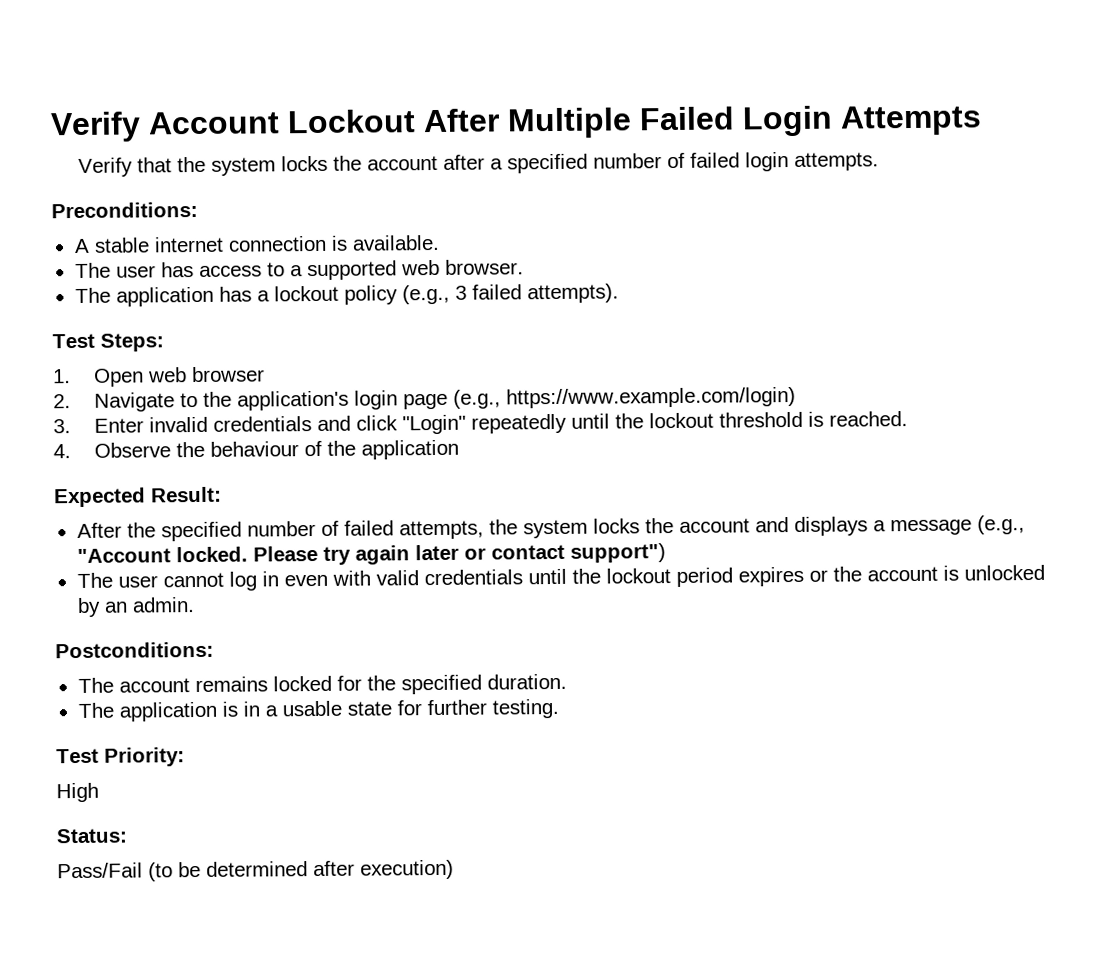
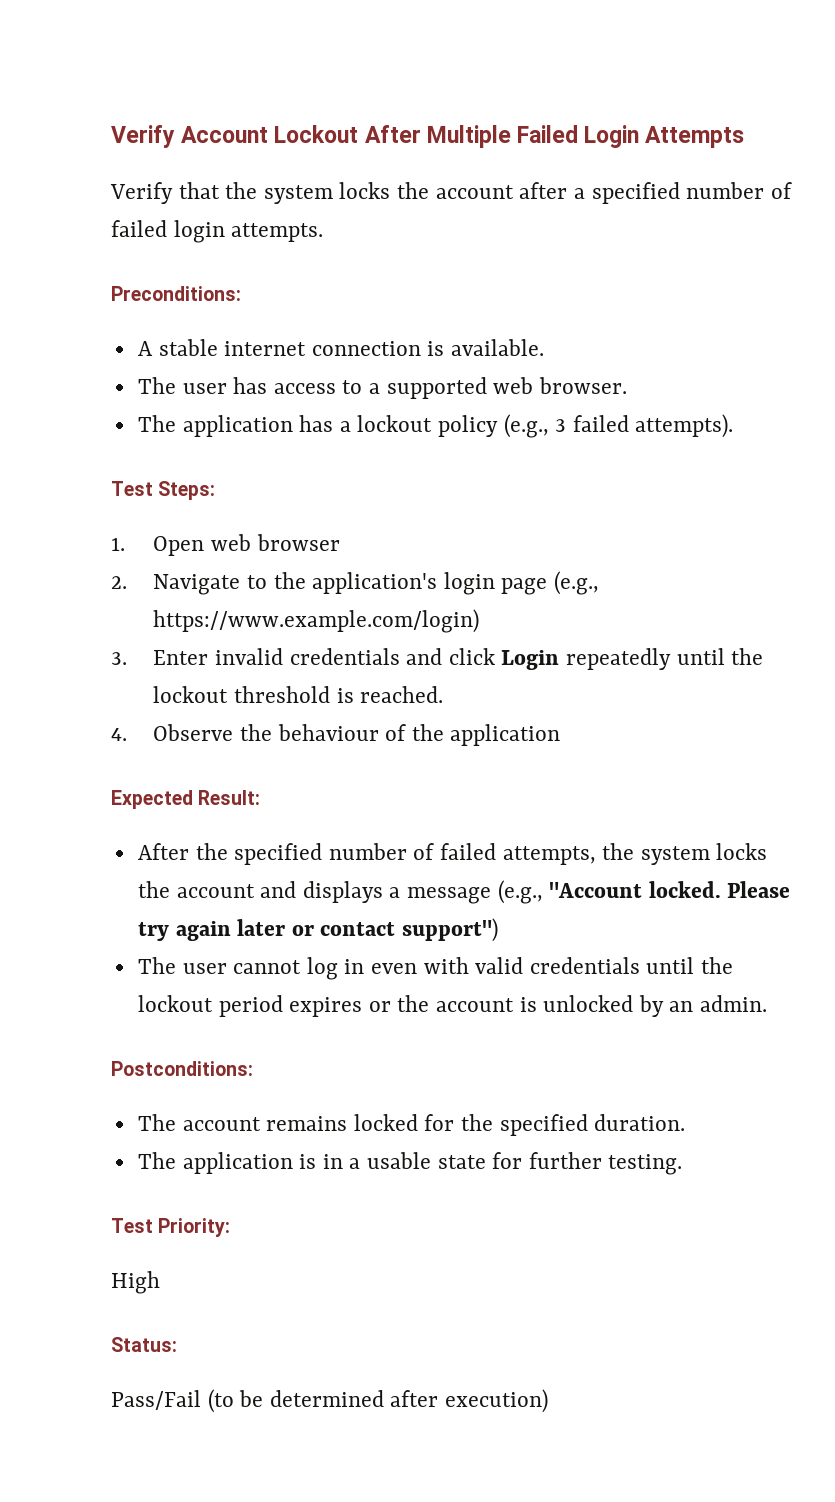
[401,414,466,435] "Login" -> [501,650,560,670] Login

